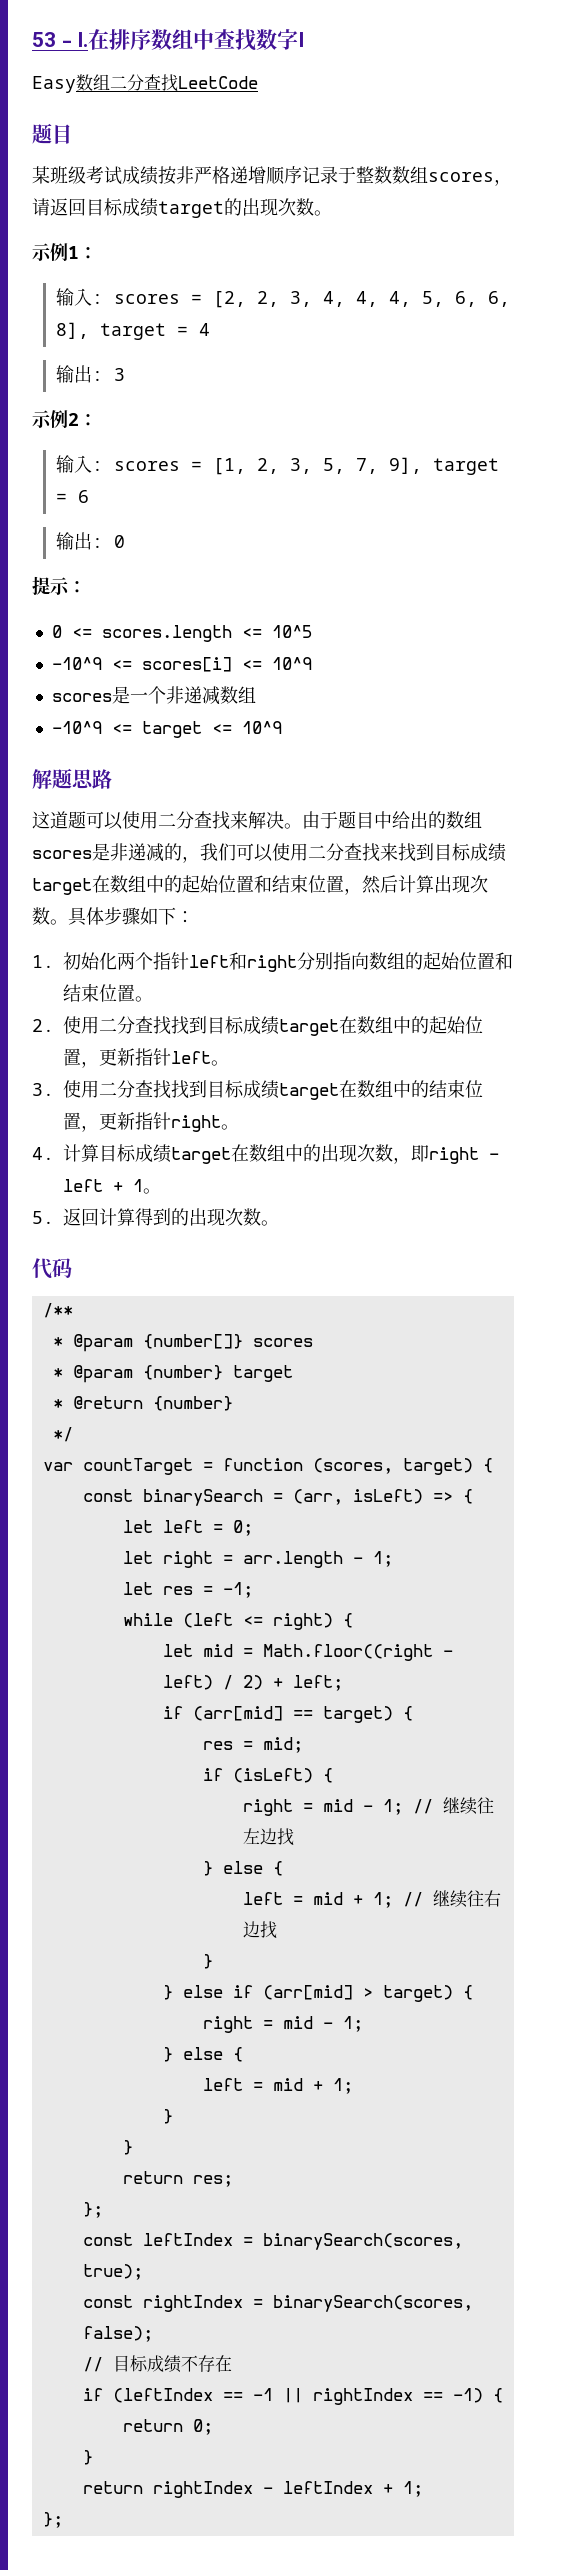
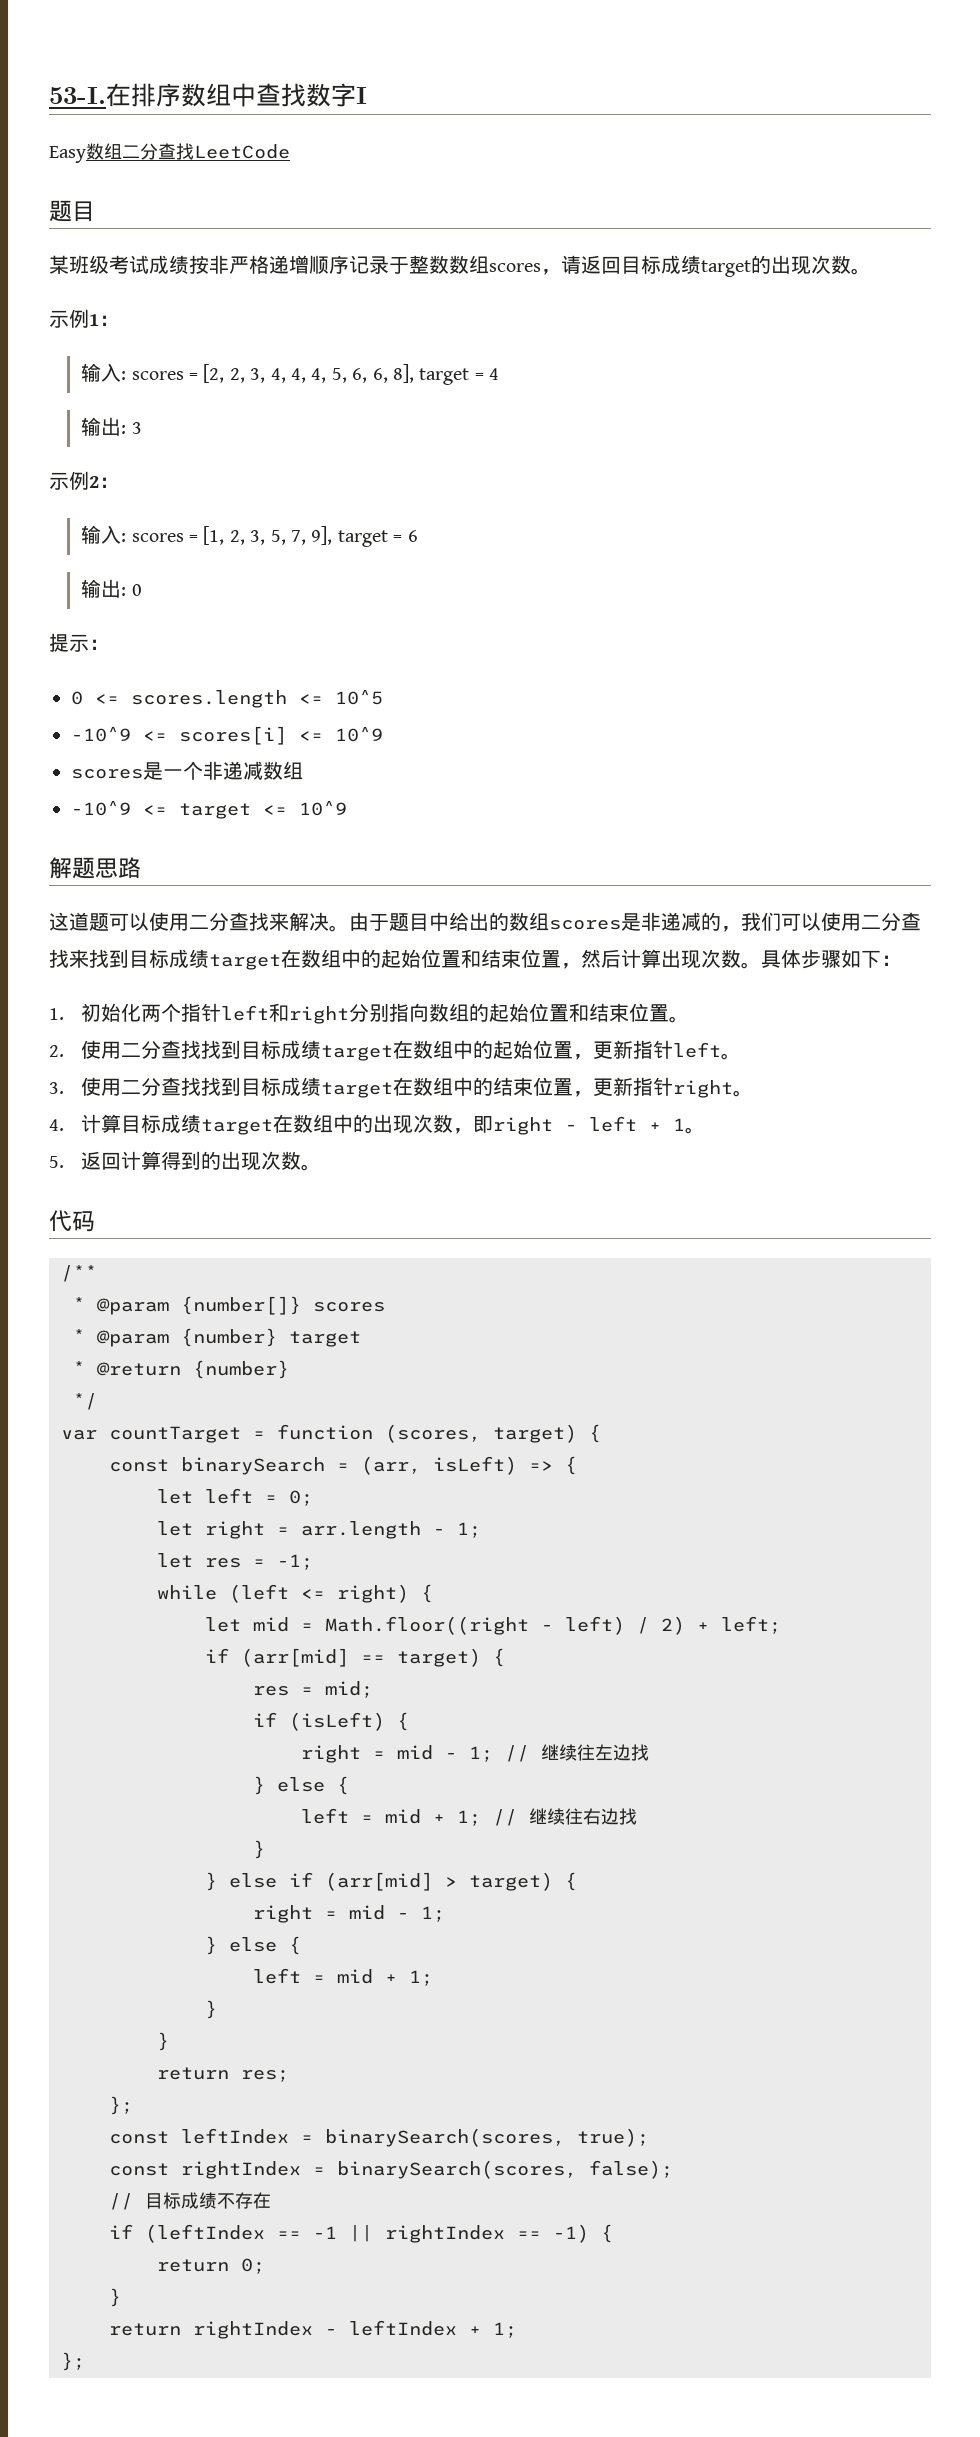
[32,32,89,47] 53 - I. -> [49,87,106,104] 53-I.

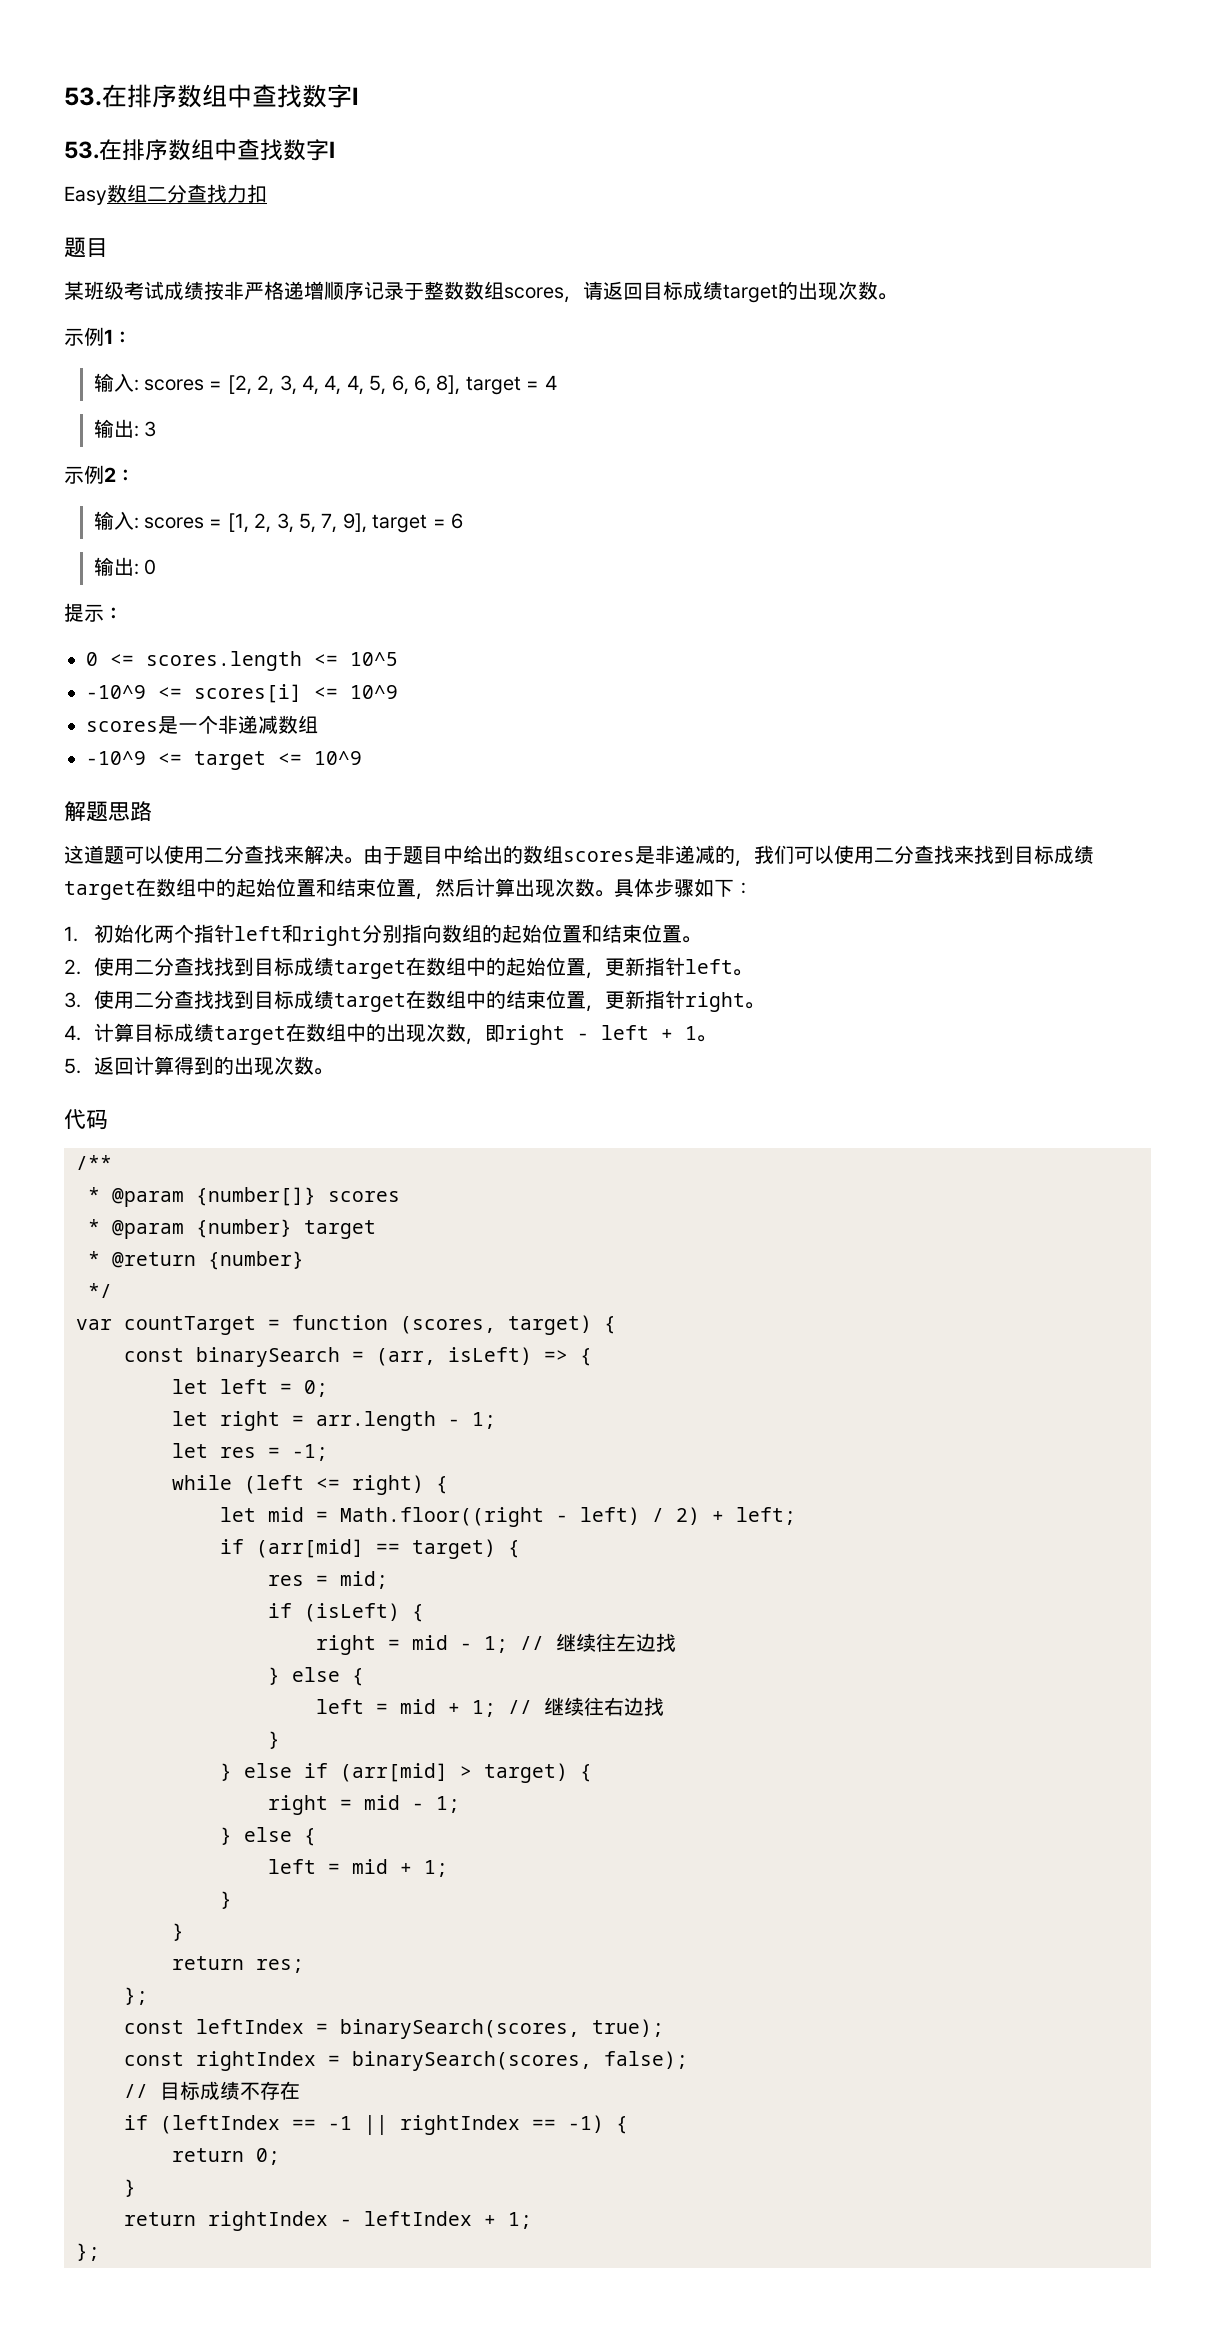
[49,87,106,104] 53-I. -> [64,84,359,108] [64,141,99,159] 53.在排序数组中查找数字I // 53.
[194,144,290,159] LeetCode -> [227,184,267,203] 力扣

